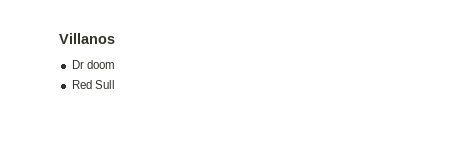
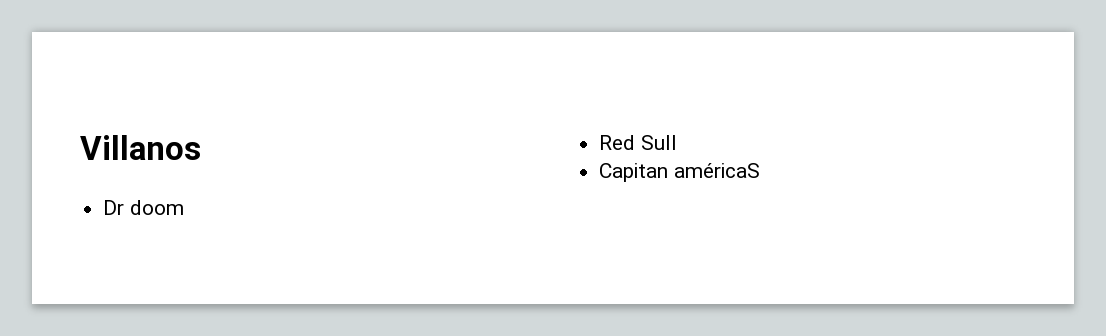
(115, 84) none -> [599,163,761,182] // Capitan américaS

